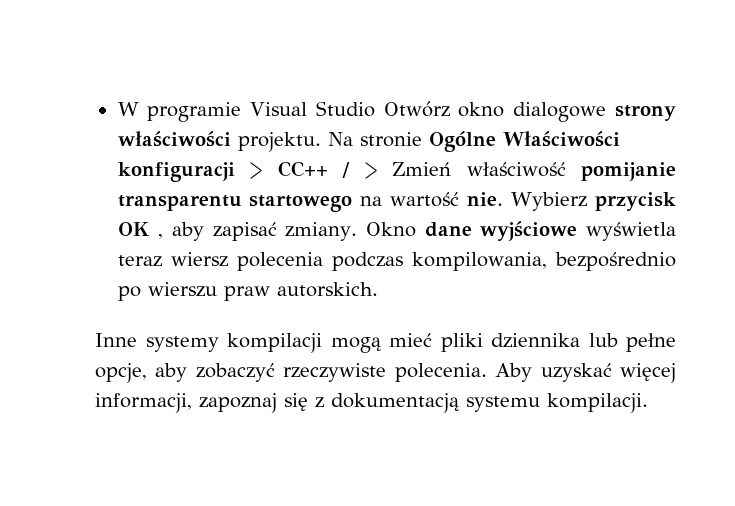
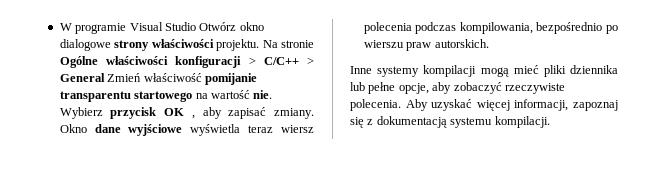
[502,131,620,147] Właściwości -> [106,56,168,65] właściwości
[277,161,377,179] CC++ / > -> [263,57,314,65] [59,73,105,82] C/C++ > General

